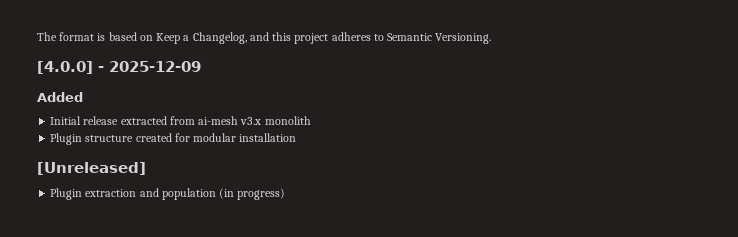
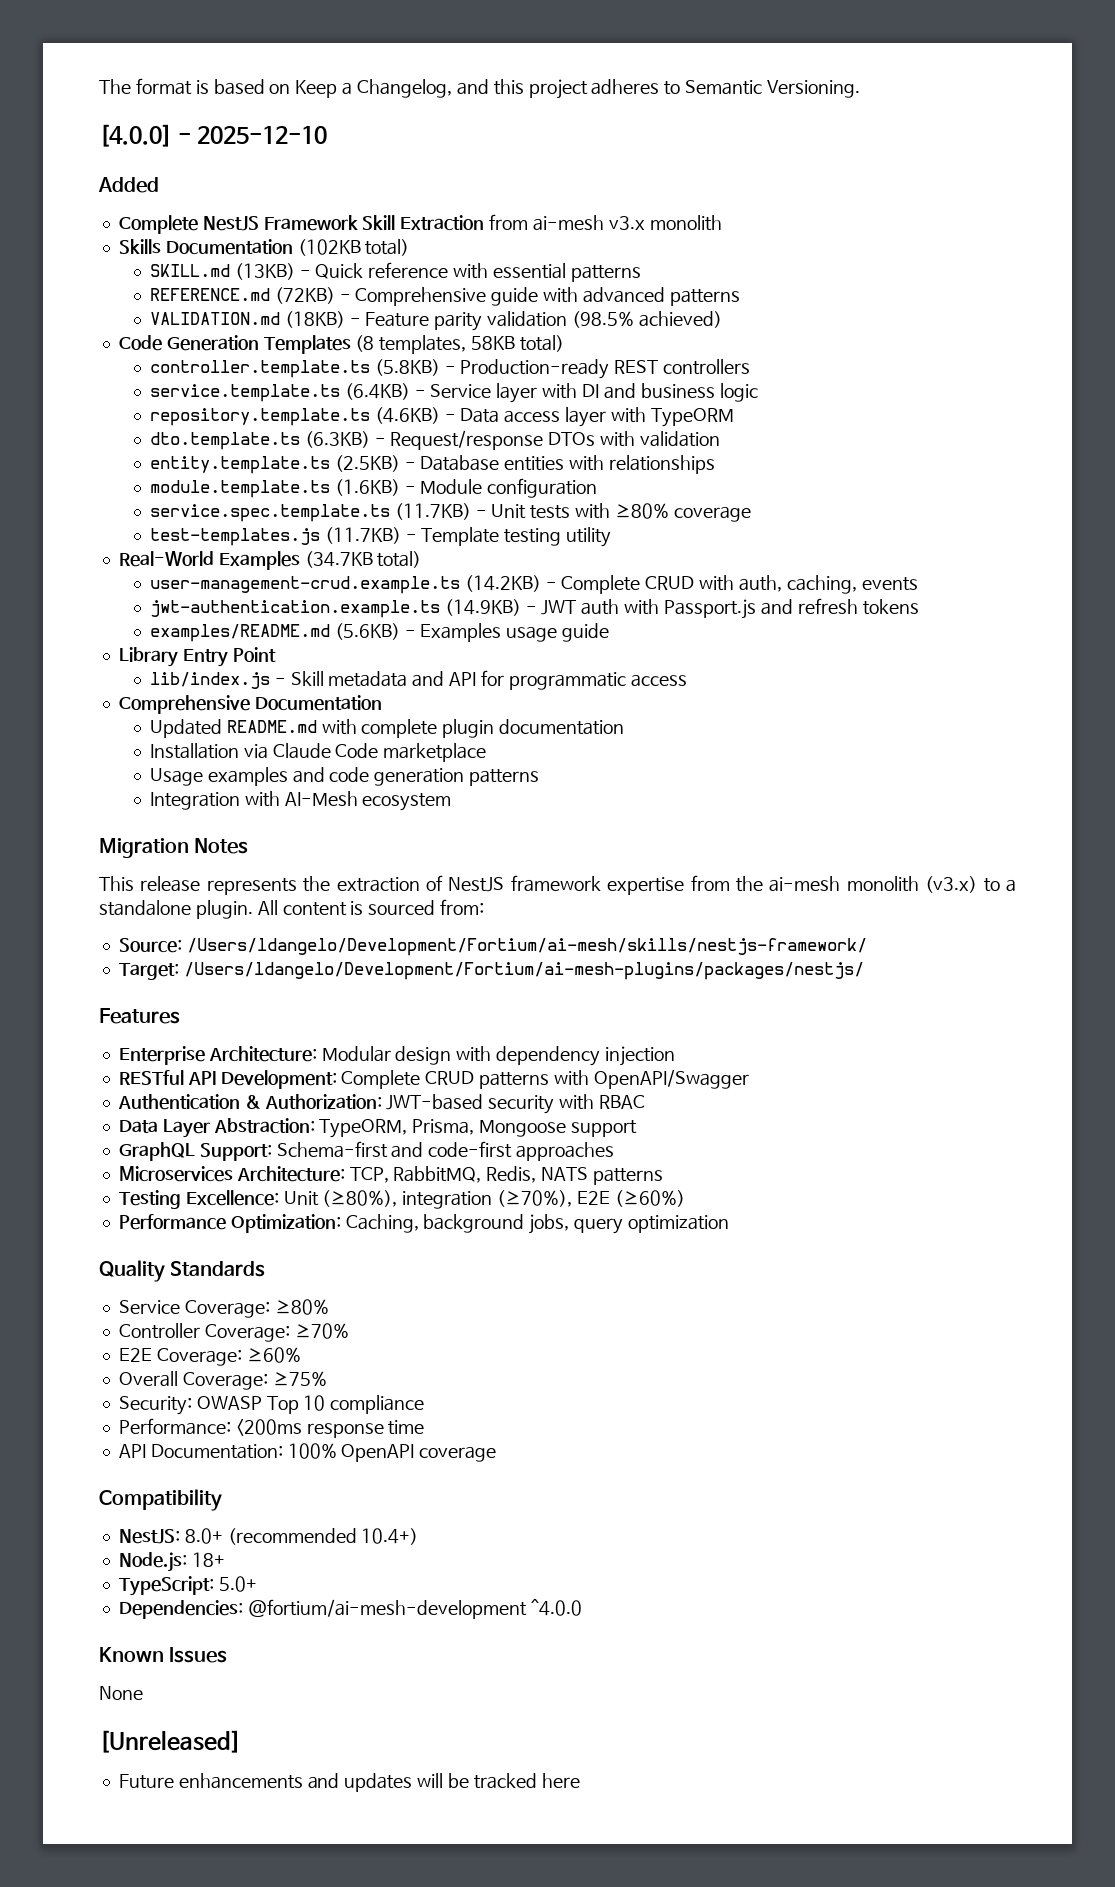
[109,61,201,72] 2025-12-09 -> [197,126,328,144] 2025-12-10
[50,116,167,125] Initial release extracted -> [118,215,485,234] Complete NestJS Framework Skill Extraction
[50,133,297,145] [37,162,146,175] [50,188,286,200] Plugin structure created for modular installation // [Unreleased] // Plugin extraction and population (in progress) -> [118,239,410,256] [149,262,641,282] [149,287,740,306] [149,311,722,331] [118,335,564,354] [149,359,751,379] [149,383,758,403] [149,407,734,427] [149,430,721,450] [149,455,716,474] [149,478,598,498] [149,503,751,522] [149,527,612,547] [118,551,422,570] [149,575,918,594] [149,598,919,619] [149,623,610,642] [118,647,276,667] [149,670,687,690] [118,695,382,714] [149,719,625,738] [149,743,487,762] [149,767,540,786] [149,791,452,811] [99,838,249,858] [99,875,1016,895] [99,899,485,919] [118,938,867,956] [118,962,864,980] [99,1008,180,1024] [118,1046,675,1066] [118,1069,749,1089] [117,1094,645,1114] [118,1118,637,1138] [118,1141,615,1161] [118,1166,663,1185] [118,1190,685,1209] [118,1214,729,1234] [99,1260,266,1282] [118,1299,329,1318] [118,1323,349,1342] [118,1347,301,1366] [118,1371,327,1390] [118,1395,425,1415] [118,1418,425,1438] [118,1443,497,1462] [99,1489,222,1511] [118,1528,419,1545] [118,1552,225,1572] [118,1576,257,1596] [118,1599,582,1619] [99,1647,228,1663] [99,1686,143,1700] [99,1730,241,1753] [118,1773,580,1792] Skills Documentation (102KB total) // SKILL.md (13KB) - Quick reference with essential patterns // REFERENCE.md (72KB) - Comprehensive guide with advanced patterns // VALIDATION.md (18KB) - Feature parity validation (98.5% achieved) // Code Generation Templates (8 templates, 58KB total) // controller.template.ts (5.8KB) - Production-ready REST controllers // service.template.ts (6.4KB) - Service layer with DI and business logic // repository.template.ts (4.6KB) - Data access layer with TypeORM // dto.template.ts (6.3KB) - Request/response DTOs with validation // entity.template.ts (2.5KB) - Database entities with relationships // module.template.ts (1.6KB) - Module configuration // service.spec.template.ts (11.7KB) - Unit tests with ≥80% coverage // test-templates.js (11.7KB) - Template testing utility // Real-World Examples (34.7KB total) // user-management-crud.example.ts (14.2KB) - Complete CRUD with auth, caching, events // jwt-authentication.example.ts (14.9KB) - JWT auth with Passport.js and refresh tokens // examples/README.md (5.6KB) - Examples usage guide // Library Entry Point // lib/index.js - Skill metadata and API for programmatic access // Comprehensive Documentation // Updated README.md with complete plugin documentation // Installation via Claude Code marketplace // Usage examples and code generation patterns // Integration with AI-Mesh ecosystem // Migration Notes // This release represents the extraction of NestJS framework expertise from the ai-mesh monolith (v3.x) to a standalone plugin. All content is sourced from: // Source: /Users/ldangelo/Development/Fortium/ai-mesh/skills/nestjs-framework/ // Target: /Users/ldangelo/Development/Fortium/ai-mesh-plugins/packages/nestjs/ // Features // Enterprise Architecture: Modular design with dependency injection // RESTful API Development: Complete CRUD patterns with OpenAPI/Swagger // Authentication & Authorization: JWT-based security with RBAC // Data Layer Abstraction: TypeORM, Prisma, Mongoose support // GraphQL Support: Schema-first and code-first approaches // Microservices Architecture: TCP, RabbitMQ, Redis, NATS patterns // Testing Excellence: Unit (≥80%), integration (≥70%), E2E (≥60%) // Performance Optimization: Caching, background jobs, query optimization // Quality Standards // Service Coverage: ≥80% // Controller Coverage: ≥70% // E2E Coverage: ≥60% // Overall Coverage: ≥75% // Security: OWASP Top 10 compliance // Performance: <200ms response time // API Documentation: 100% OpenAPI coverage // Compatibility // NestJS: 8.0+ (recommended 10.4+) // Node.js: 18+ // TypeScript: 5.0+ // Dependencies: @fortium/ai-mesh-development ^4.0.0 // Known Issues // None // [Unreleased] // Future enhancements and updates will be tracked here

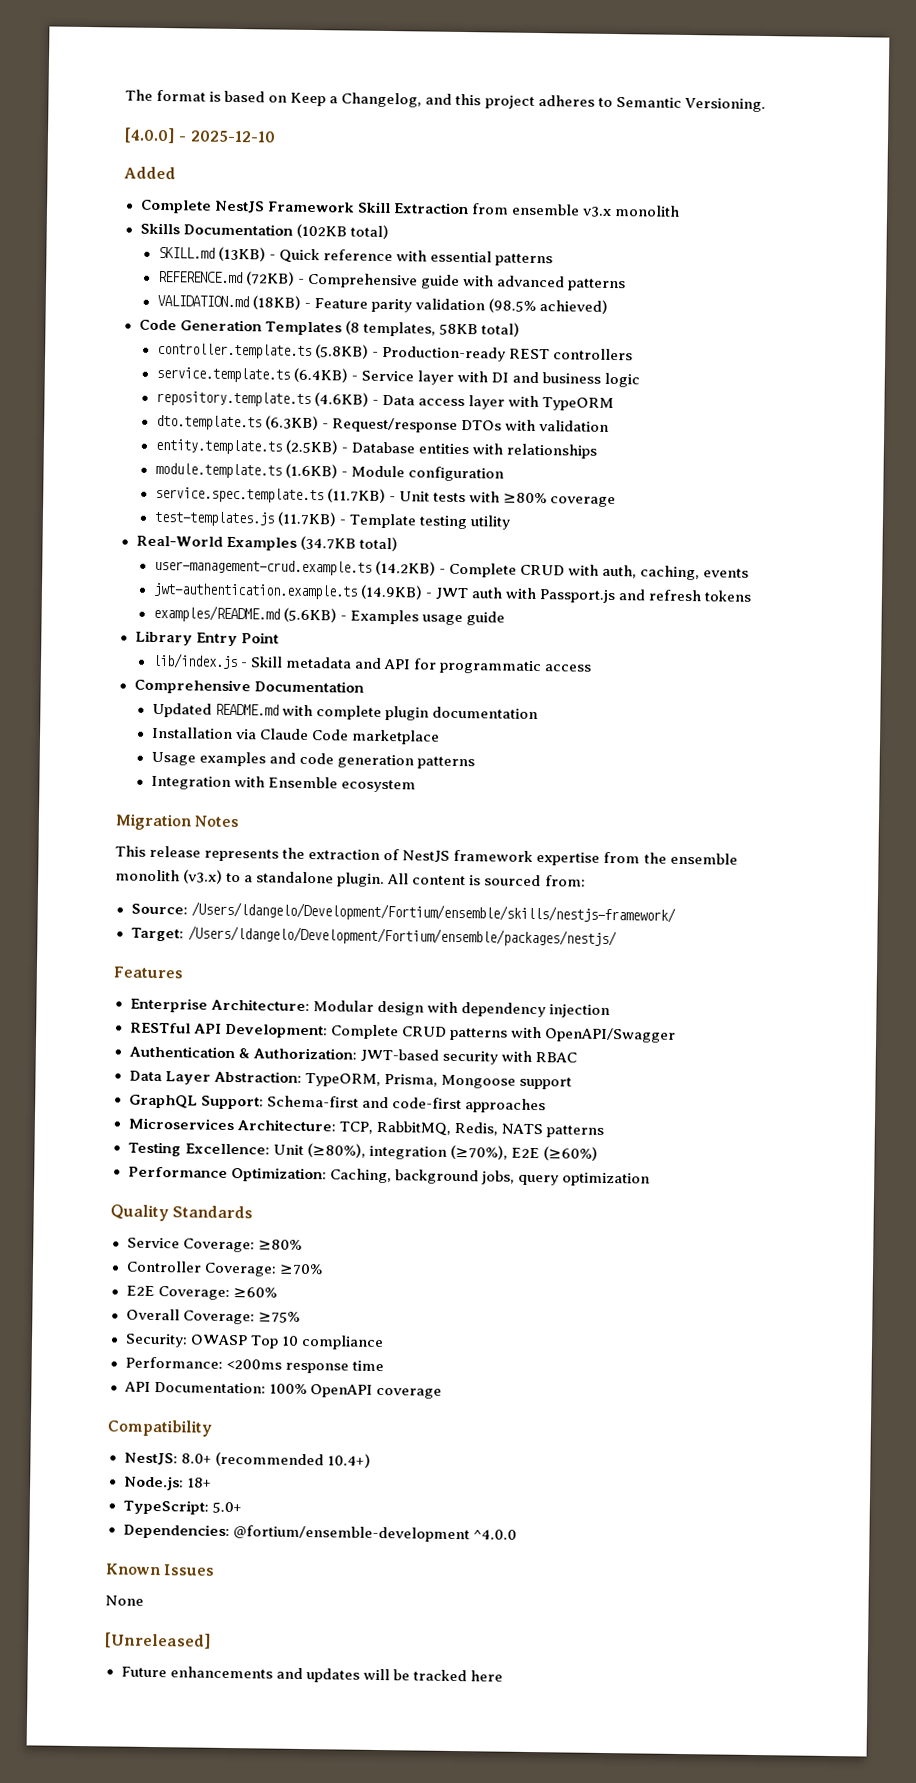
[532,215,604,231] ai-mesh -> [510,203,580,216] ensemble
[284,791,358,806] AI-Mesh -> [267,776,338,789] Ensemble
[769,876,841,892] ai-mesh -> [669,852,738,865] ensemble
[186,938,867,956] /Users/ldangelo/Development/Fortium/ai-mesh/skills/nestjs-framework/ -> [190,901,676,924] /Users/ldangelo/Development/Fortium/ensemble/skills/nestjs-framework/
[183,962,864,980] /Users/ldangelo/Development/Fortium/ai-mesh-plugins/packages/nestjs/ -> [187,925,617,948] /Users/ldangelo/Development/Fortium/ensemble/packages/nestjs/
[247,1599,527,1619] @fortium/ai-mesh-development -> [232,1525,470,1543] @fortium/ensemble-development

